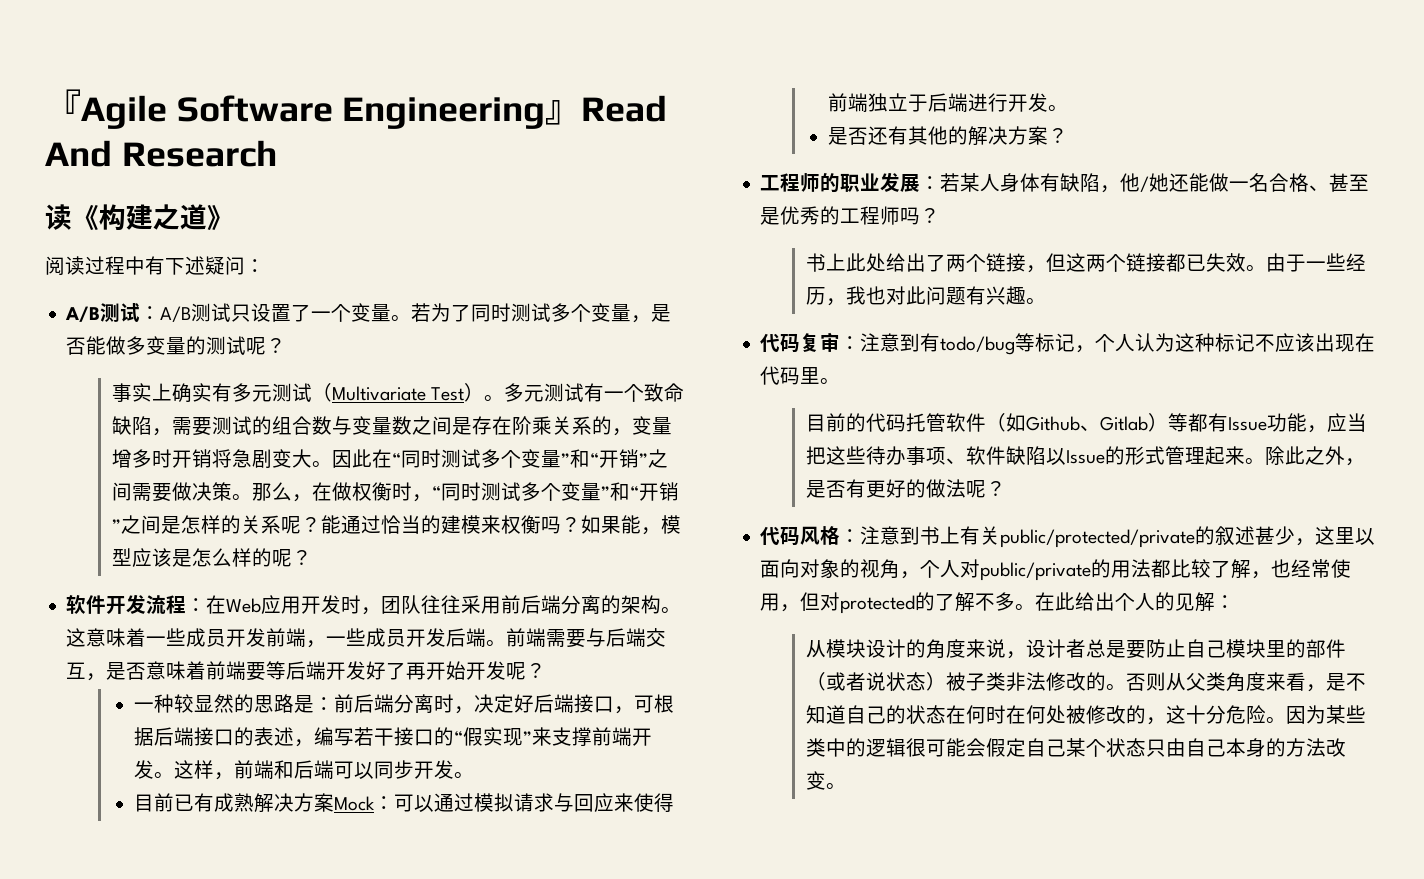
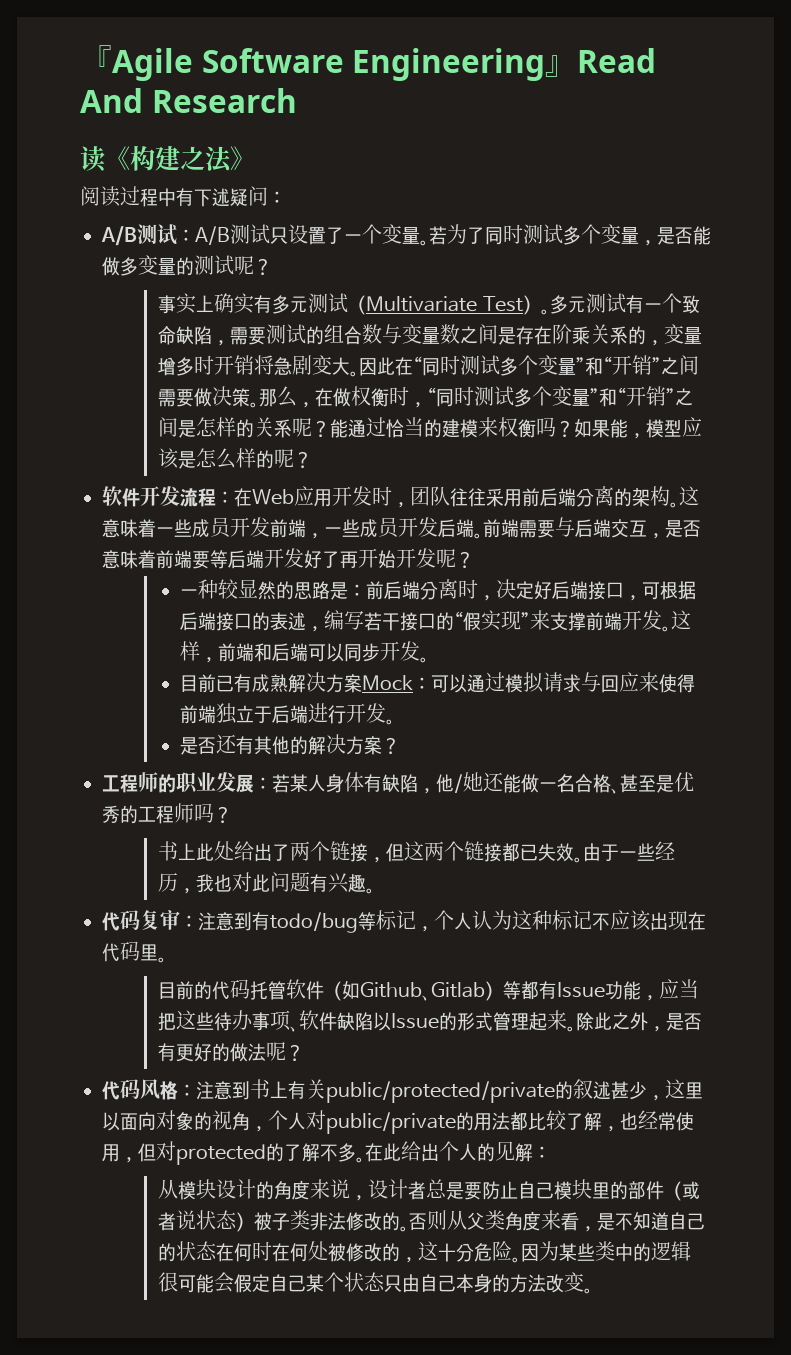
[180,204,207,230] 道 -> [205,146,232,173] 法

